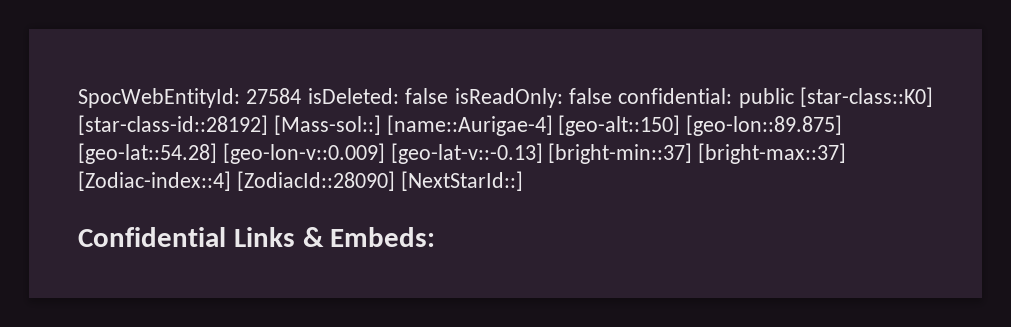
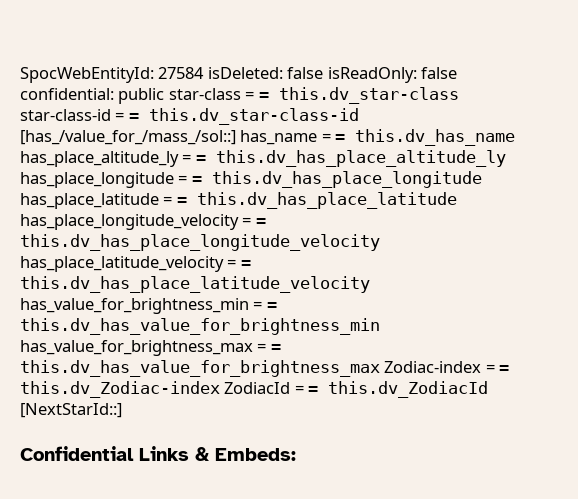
[800,87,933,107] [78,115,843,136] [78,143,847,164] [78,171,395,191] [star-class::K0] [star-class-id::28192] [Mass-sol::] [name::Aurigae-4] [geo-alt::150] [geo-lon::89.875] [geo-lat::54.28] [geo-lon-v::0.009] [geo-lat-v::-0.13] [bright-min::37] [bright-max::37] [Zodiac-index::4] [ZodiacId::28090] -> [168,87,459,104] [20,108,359,125] [20,129,516,146] [20,150,506,167] [20,171,482,188] [20,192,457,209] [20,214,266,230] [20,234,380,251] [20,256,251,272] [20,276,370,293] [20,298,277,314] [20,318,380,335] [20,340,281,356] [20,360,510,377] [20,381,489,398] star-class = = this.dv_star-class star-class-id = = this.dv_star-class-id [has_/value_for_/mass_/sol::] has_name = = this.dv_has_name has_place_altitude_ly = = this.dv_has_place_altitude_ly has_place_longitude = = this.dv_has_place_longitude has_place_latitude = = this.dv_has_place_latitude has_place_longitude_velocity = = this.dv_has_place_longitude_velocity has_place_latitude_velocity = = this.dv_has_place_latitude_velocity has_value_for_brightness_min = = this.dv_has_value_for_brightness_min has_value_for_brightness_max = = this.dv_has_value_for_brightness_max Zodiac-index = = this.dv_Zodiac-index ZodiacId = = this.dv_ZodiacId

